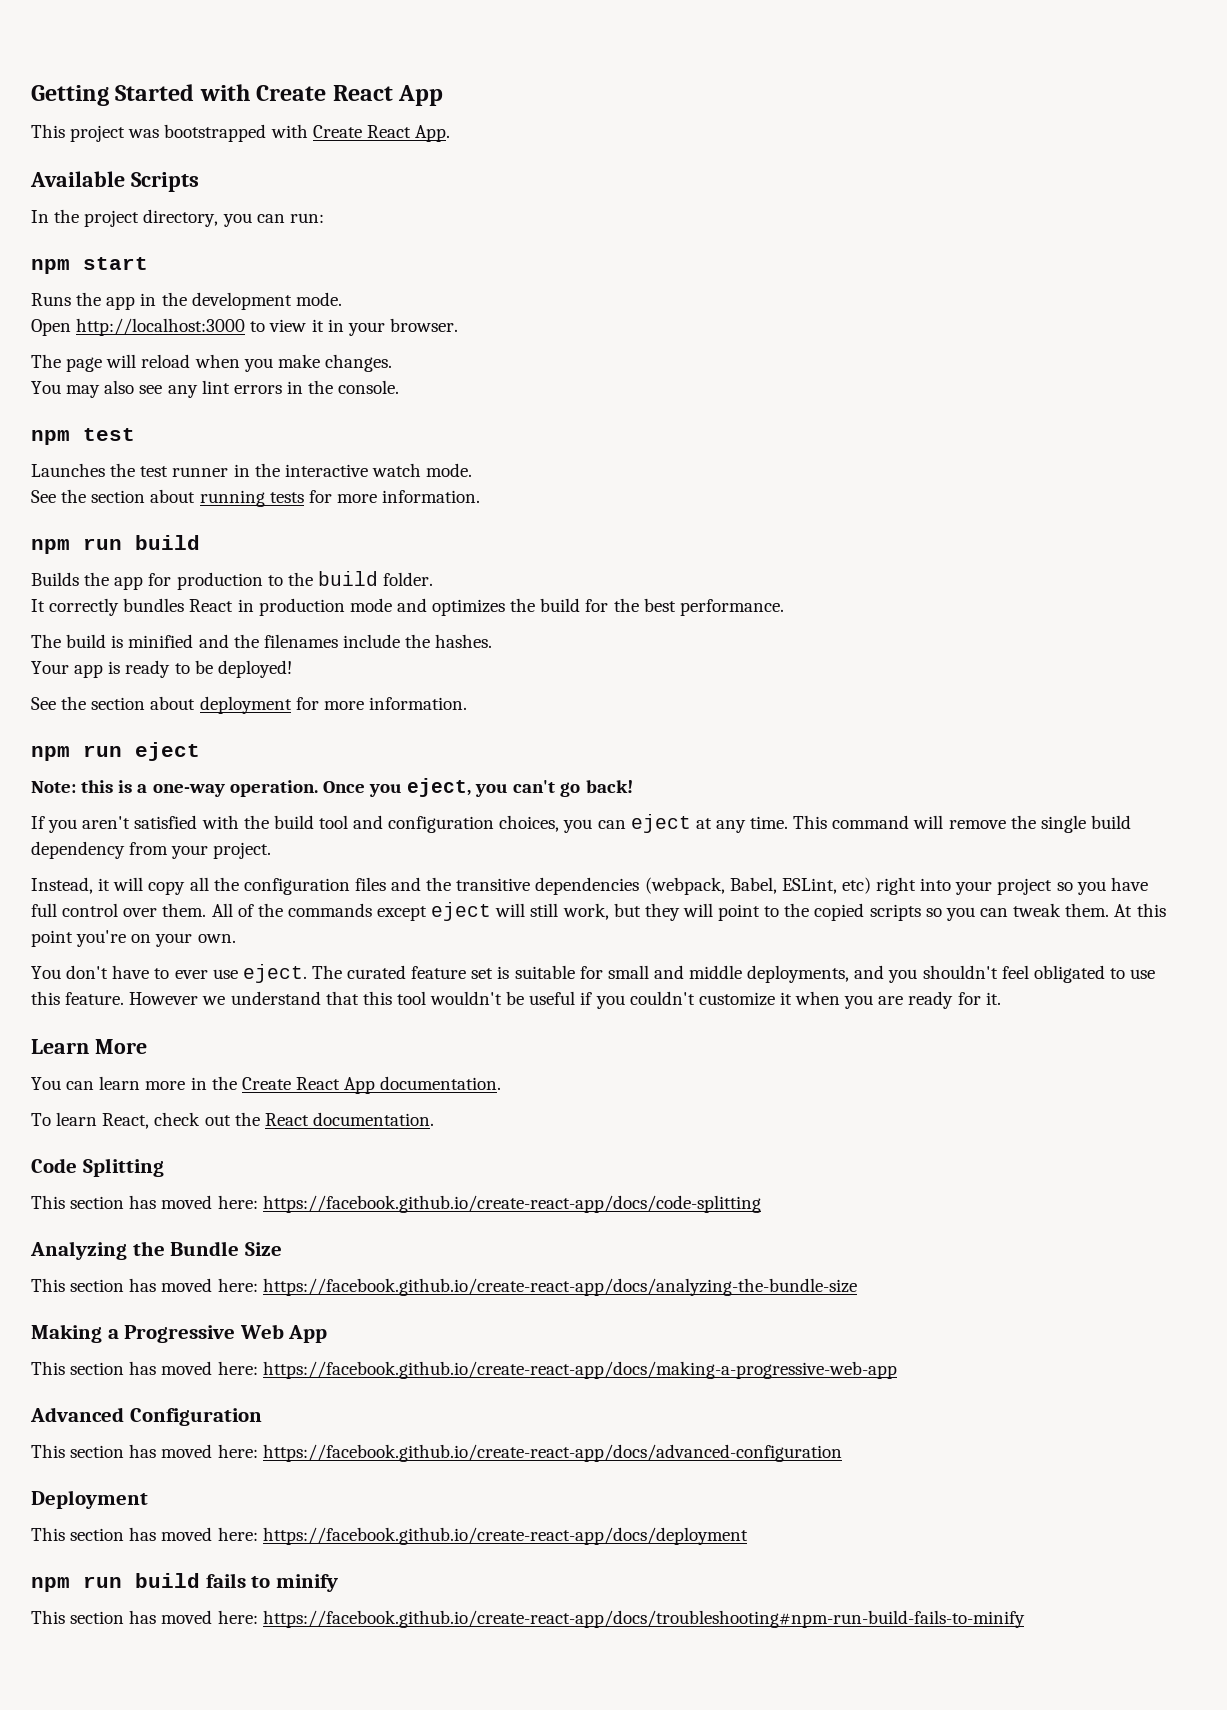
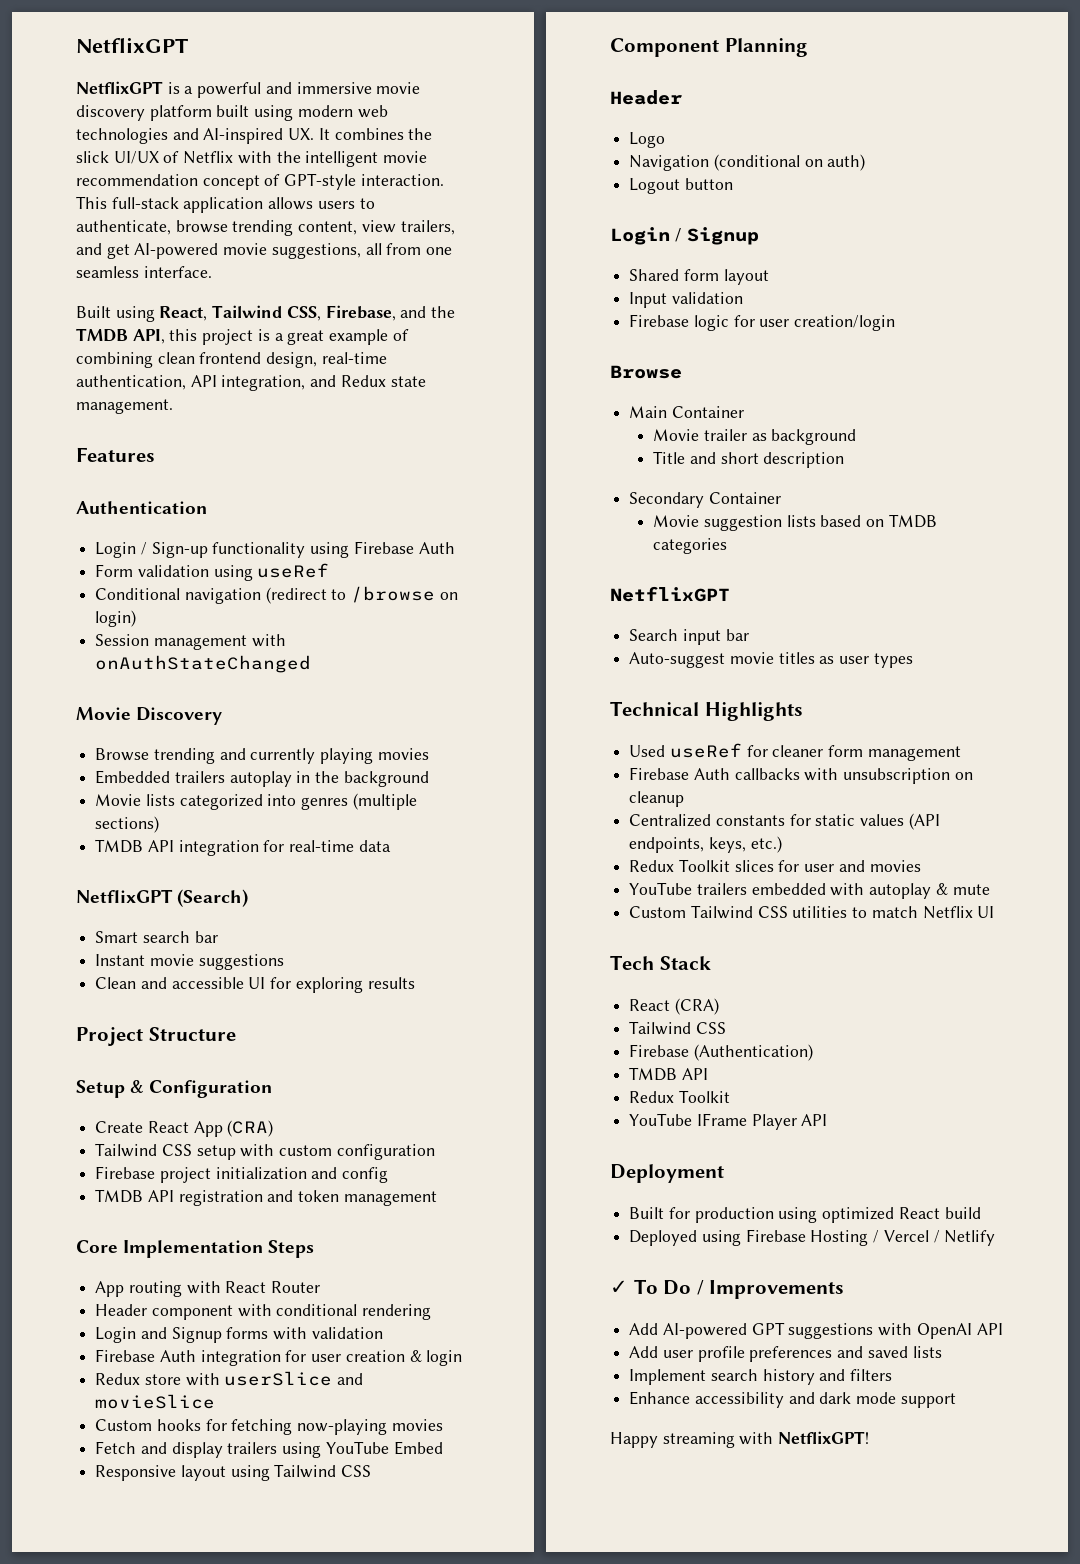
[31,84,444,106] [31,124,450,142] [30,171,199,192] [31,209,324,227] [31,257,148,274] [31,292,342,310] [31,318,458,336] [31,354,392,372] [31,380,400,398] [31,428,135,445] [31,463,473,477] [31,489,481,507] [31,535,200,554] [31,571,434,590] [31,598,784,616] [31,634,493,648] [31,660,292,678] [31,696,467,714] [31,742,200,761] [31,778,633,797] [31,814,1131,833] [31,841,272,859] [31,877,1148,895] [31,902,1166,921] [31,930,236,947] [31,964,1156,983] [31,991,1001,1009] [31,1039,147,1054] [31,1076,502,1094] [31,1112,434,1129] [31,1158,164,1177] [31,1195,761,1213] [30,1241,282,1260] [31,1278,857,1296] [31,1324,328,1343] [31,1361,897,1379] [30,1407,262,1426] [31,1444,842,1462] [31,1490,148,1509] [31,1527,748,1545] [31,1573,338,1592] [31,1610,1025,1628] Getting Started with Create React App // This project was bootstrapped with Create React App. // Available Scripts // In the project directory, you can run: // npm start // Runs the app in the development mode. // Open http://localhost:3000 to view it in your browser. // The page will reload when you make changes. // You may also see any lint errors in the console. // npm test // Launches the test runner in the interactive watch mode. // See the section about running tests for more information. // npm run build // Builds the app for production to the build folder. // It correctly bundles React in production mode and optimizes the build for the best performance. // The build is minified and the filenames include the hashes. // Your app is ready to be deployed! // See the section about deployment for more information. // npm run eject // Note: this is a one-way operation. Once you eject, you can't go back! // If you aren't satisfied with the build tool and configuration choices, you can eject at any time. This command will remove the single build dependency from your project. // Instead, it will copy all the configuration files and the transitive dependencies (webpack, Babel, ESLint, etc) right into your project so you have full control over them. All of the commands except eject will still work, but they will point to the copied scripts so you can tweak them. At this point you're on your own. // You don't have to ever use eject. The curated feature set is suitable for small and middle deployments, and you shouldn't feel obligated to use this feature. However we understand that this tool wouldn't be useful if you couldn't customize it when you are ready for it. // Learn More // You can learn more in the Create React App documentation. // To learn React, check out the React documentation. // Code Splitting // This section has moved here: https://facebook.github.io/create-react-app/docs/code-splitting // Analyzing the Bundle Size // This section has moved here: https://facebook.github.io/create-react-app/docs/analyzing-the-bundle-size // Making a Progressive Web App // This section has moved here: https://facebook.github.io/create-react-app/docs/making-a-progressive-web-app // Advanced Configuration // This section has moved here: https://facebook.github.io/create-react-app/docs/advanced-configuration // Deployment // This section has moved here: https://facebook.github.io/create-react-app/docs/deployment // npm run build fails to minify // This section has moved here: https://facebook.github.io/create-react-app/docs/troubleshooting#npm-run-build-fails-to-minify -> [76,37,188,53] [76,81,421,98] [76,105,388,121] [76,128,433,144] [76,151,428,167] [76,173,444,190] [76,196,375,213] [76,220,455,236] [76,243,453,259] [76,266,212,278] [76,305,456,322] [76,328,409,345] [76,352,387,368] [76,375,426,391] [76,399,173,414] [76,447,155,462] [76,501,207,514] [95,541,455,558] [95,563,330,581] [95,586,458,604] [95,610,137,627] [95,634,286,650] [95,655,312,673] [76,707,223,725] [95,748,429,764] [95,770,429,787] [95,793,417,810] [95,816,160,833] [95,839,391,856] [76,889,249,907] [95,931,218,943] [95,954,284,970] [95,977,415,993] [76,1027,236,1046] [76,1080,273,1098] [95,1120,274,1137] [95,1143,435,1160] [95,1166,389,1183] [95,1189,437,1206] [76,1240,315,1258] [95,1281,321,1297] [95,1304,432,1320] [95,1327,383,1343] [95,1349,463,1366] [95,1371,364,1386] [95,1394,216,1409] [95,1419,443,1435] [95,1441,443,1458] [95,1464,372,1481] [610,38,808,57] [610,90,682,105] [629,132,666,148] [629,154,866,171] [629,178,733,194] [610,227,760,245] [629,269,769,285] [629,292,743,308] [629,314,896,331] [610,365,682,379] [629,406,744,418] [653,429,857,445] [653,451,845,468] [629,492,781,508] [653,514,937,531] [653,538,728,554] [610,586,730,602] [629,629,749,645] [629,652,913,668] [610,701,803,721] [629,743,961,761] [629,767,973,784] [629,791,685,807] [629,813,940,830] [629,836,782,853] [629,859,921,872] [629,882,990,899] [629,905,995,919] [610,955,711,970] [629,998,719,1015] [629,1021,726,1035] [629,1044,813,1061] [629,1067,708,1081] [629,1090,730,1103] [629,1113,828,1130] [610,1164,724,1183] [629,1207,981,1223] [629,1229,996,1246] [610,1279,845,1299] [629,1322,1003,1339] [629,1346,942,1362] [629,1369,893,1385] [629,1391,956,1408] [610,1431,870,1448] NetflixGPT // NetflixGPT is a powerful and immersive movie discovery platform built using modern web technologies and AI-inspired UX. It combines the slick UI/UX of Netflix with the intelligent movie recommendation concept of GPT-style interaction. This full-stack application allows users to authenticate, browse trending content, view trailers, and get AI-powered movie suggestions, all from one seamless interface. // Built using React, Tailwind CSS, Firebase, and the TMDB API, this project is a great example of combining clean frontend design, real-time authentication, API integration, and Redux state management. // Features // Authentication // Login / Sign-up functionality using Firebase Auth // Form validation using useRef // Conditional navigation (redirect to /browse on login) // Session management with onAuthStateChanged // Movie Discovery // Browse trending and currently playing movies // Embedded trailers autoplay in the background // Movie lists categorized into genres (multiple sections) // TMDB API integration for real-time data // NetflixGPT (Search) // Smart search bar // Instant movie suggestions // Clean and accessible UI for exploring results // Project Structure // Setup & Configuration // Create React App (CRA) // Tailwind CSS setup with custom configuration // Firebase project initialization and config // TMDB API registration and token management // Core Implementation Steps // App routing with React Router // Header component with conditional rendering // Login and Signup forms with validation // Firebase Auth integration for user creation & login // Redux store with userSlice and movieSlice // Custom hooks for fetching now-playing movies // Fetch and display trailers using YouTube Embed // Responsive layout using Tailwind CSS // Component Planning // Header // Logo // Navigation (conditional on auth) // Logout button // Login / Signup // Shared form layout // Input validation // Firebase logic for user creation/login // Browse // Main Container // Movie trailer as background // Title and short description // Secondary Container // Movie suggestion lists based on TMDB categories // NetflixGPT // Search input bar // Auto-suggest movie titles as user types // Technical Highlights // Used useRef for cleaner form management // Firebase Auth callbacks with unsubscription on cleanup // Centralized constants for static values (API endpoints, keys, etc.) // Redux Toolkit slices for user and movies // YouTube trailers embedded with autoplay & mute // Custom Tailwind CSS utilities to match Netflix UI // Tech Stack // React (CRA) // Tailwind CSS // Firebase (Authentication) // TMDB API // Redux Toolkit // YouTube IFrame Player API // Deployment // Built for production using optimized React build // Deployed using Firebase Hosting / Vercel / Netlify // ✓ To Do / Improvements // Add AI-powered GPT suggestions with OpenAI API // Add user profile preferences and saved lists // Implement search history and filters // Enhance accessibility and dark mode support // Happy streaming with NetflixGPT!

